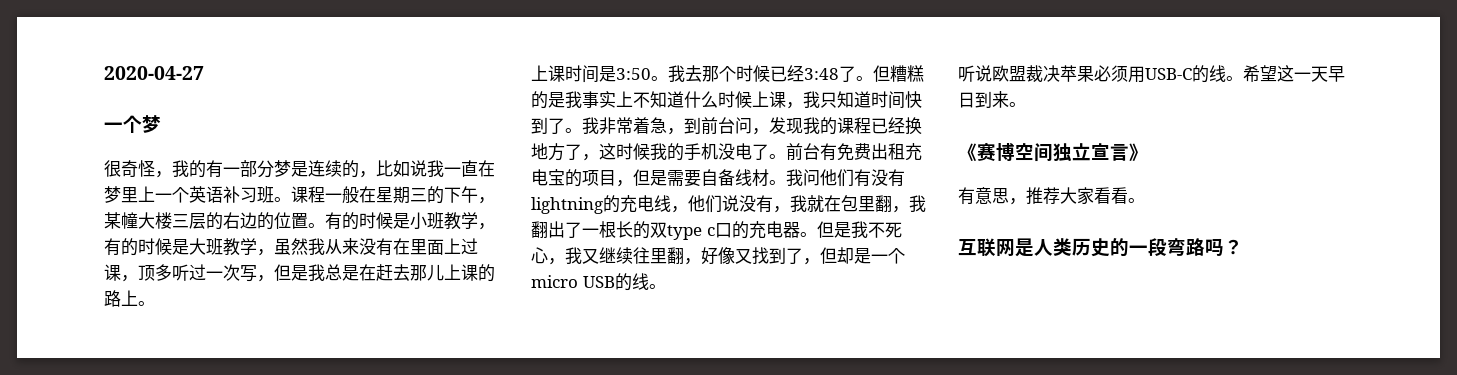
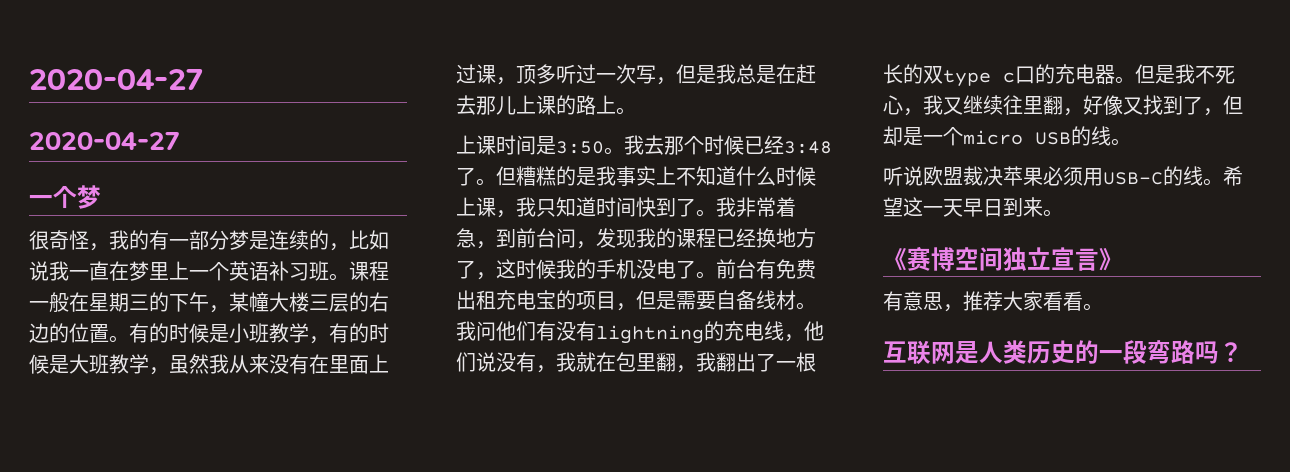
[104,66,204,80] 2020-04-27 -> [29,69,203,90] [29,132,180,150] 2020-04-27 // 2020-04-27

